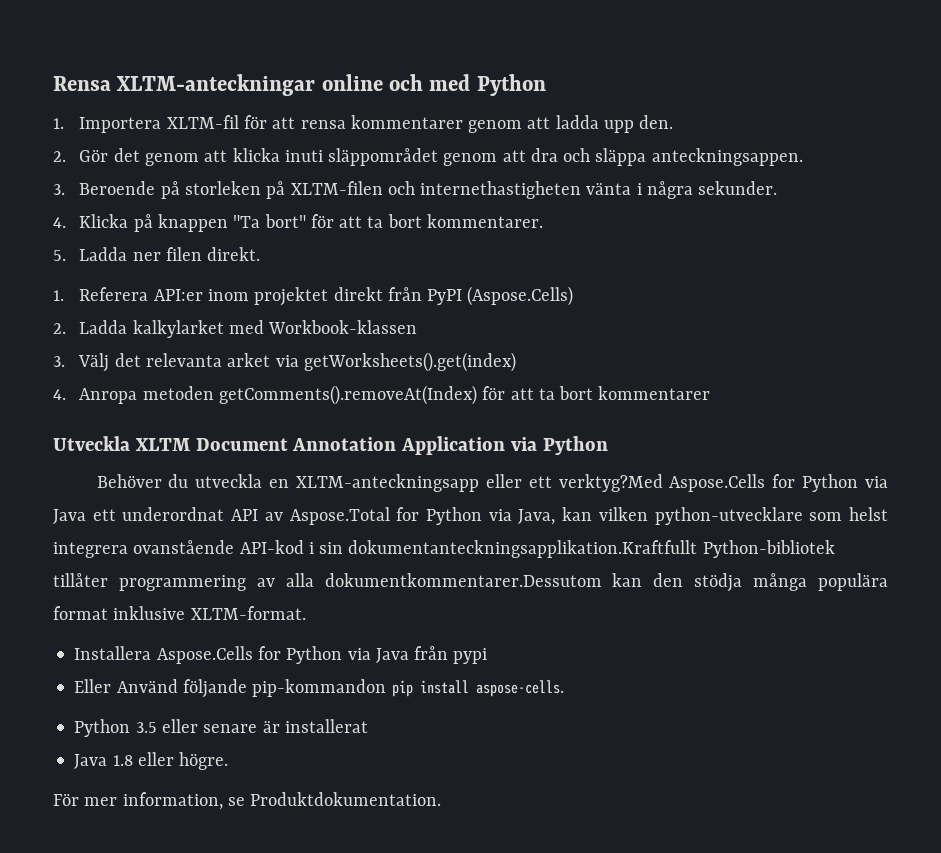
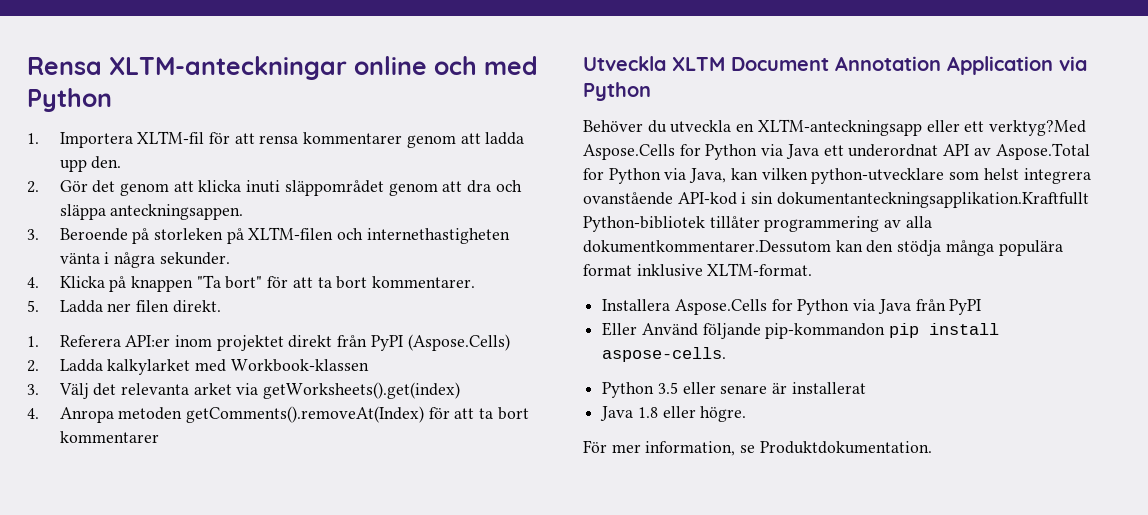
[453,648,488,664] pypi -> [949,299,982,315] PyPI

